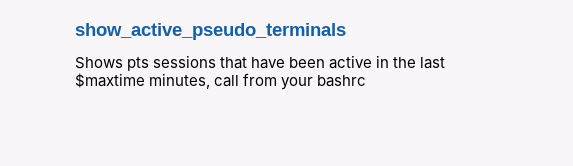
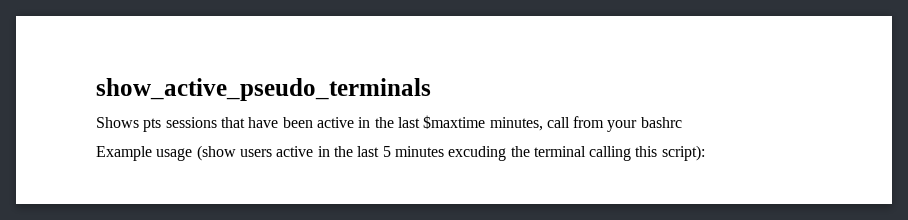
(367, 81) none -> [96,145,705,161] // Example usage (show users active in the last 5 minutes excuding the terminal calling this script):

